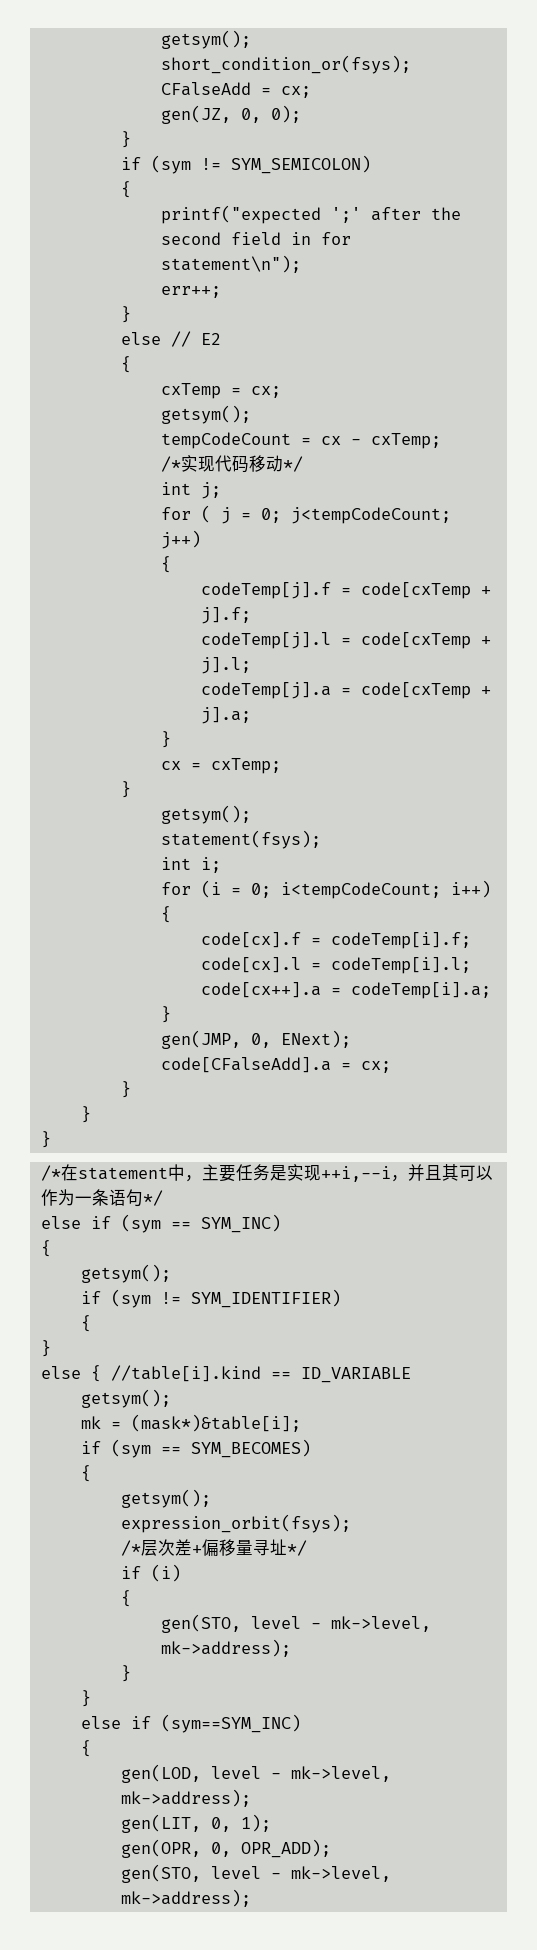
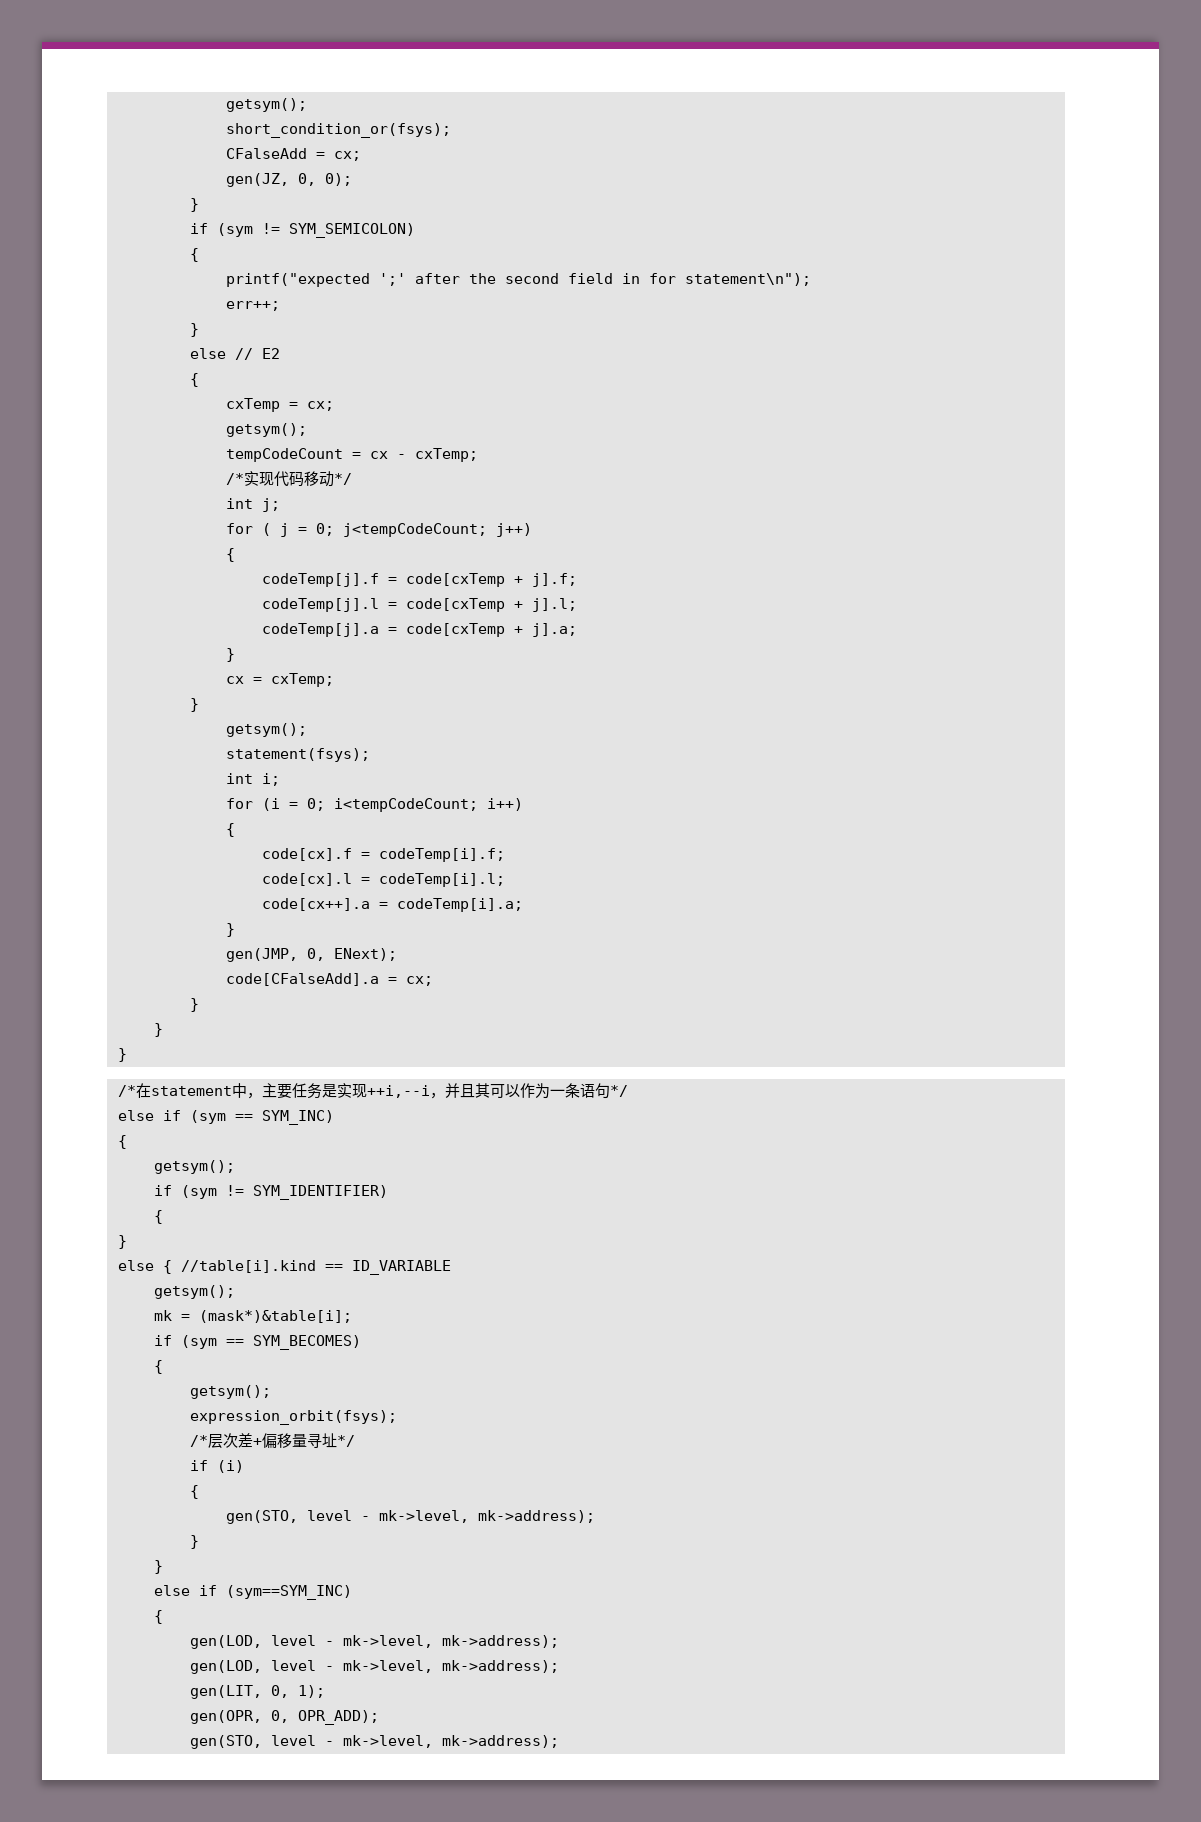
(251, 1798) none -> [189,1660,559,1674] // gen(LOD, level - mk->level, mk->address);

